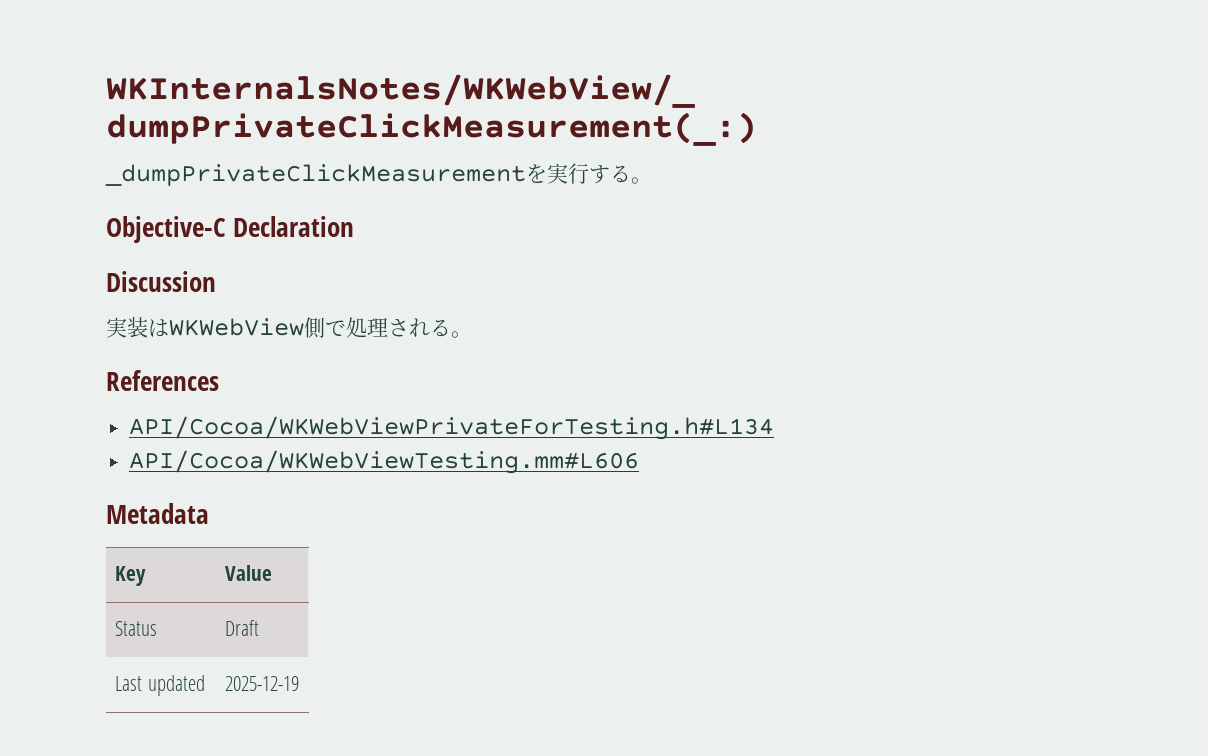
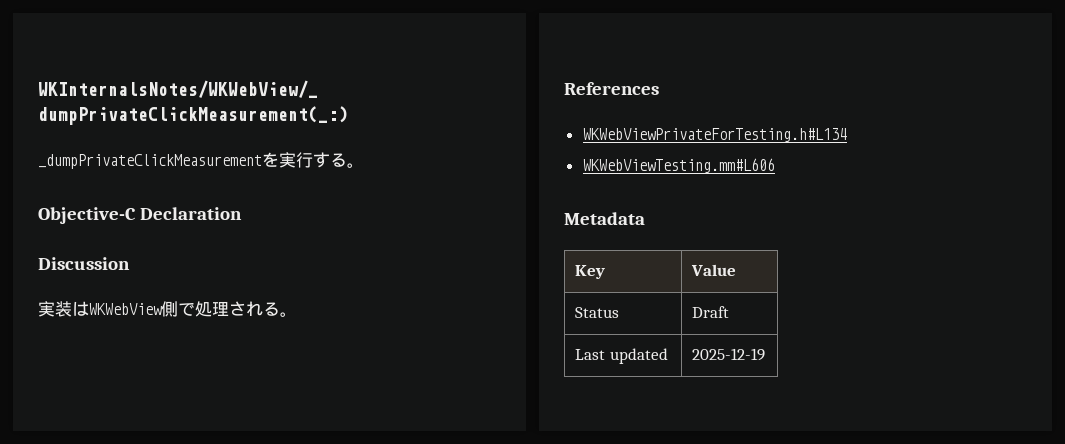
[129,416,775,440] [129,450,640,474] API/Cocoa/WKWebViewPrivateForTesting.h#L134 // API/Cocoa/WKWebViewTesting.mm#L606 -> [582,128,847,142] [582,158,775,173] WKWebViewPrivateForTesting.h#L134 // WKWebViewTesting.mm#L606

